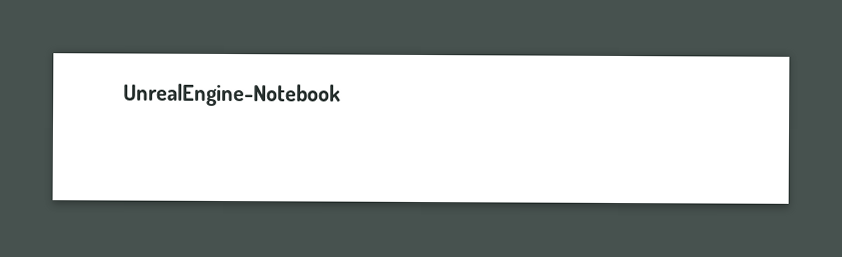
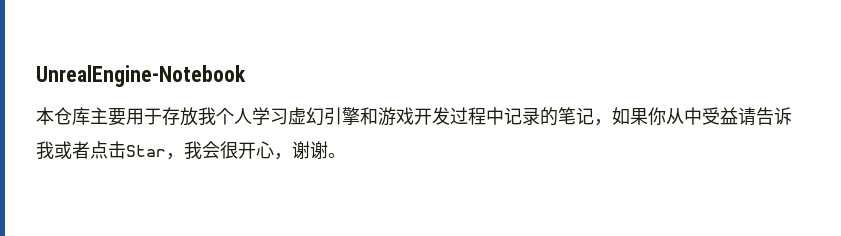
(341, 95) none -> [36,107,792,126] [36,141,346,160] // 本仓库主要用于存放我个人学习虚幻引擎和游戏开发过程中记录的笔记，如果你从中受益请告诉我或者点击Star，我会很开心，谢谢。

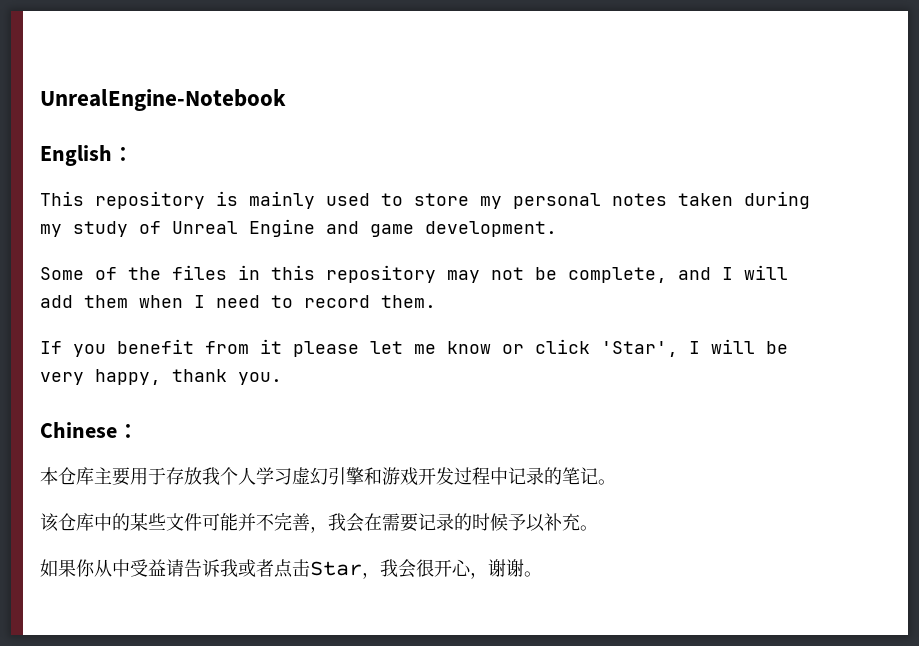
(246, 76) none -> [40,145,134,166] [40,191,810,209] [40,219,557,237] [40,265,788,283] [40,295,436,308] [40,339,788,357] [40,369,282,385] [40,422,139,438] // English： // This repository is mainly used to store my personal notes taken during my study of Unreal Engine and game development. // Some of the files in this repository may not be complete, and I will add them when I need to record them. // If you benefit from it please let me know or click 'Star', I will be very happy, thank you. // Chinese：
[594,119,612,126] ， -> [598,479,616,485] [40,512,598,533] 。 // 该仓库中的某些文件可能并不完善，我会在需要记录的时候予以补充。 //

